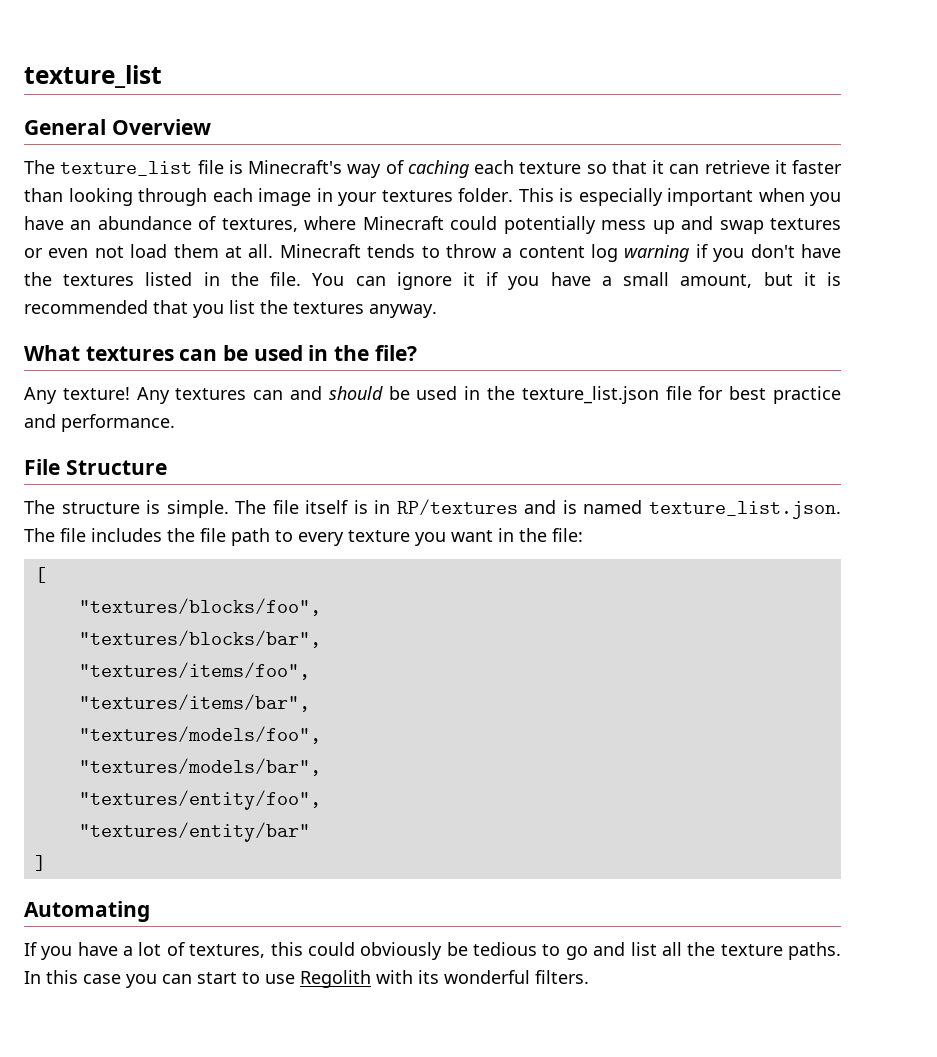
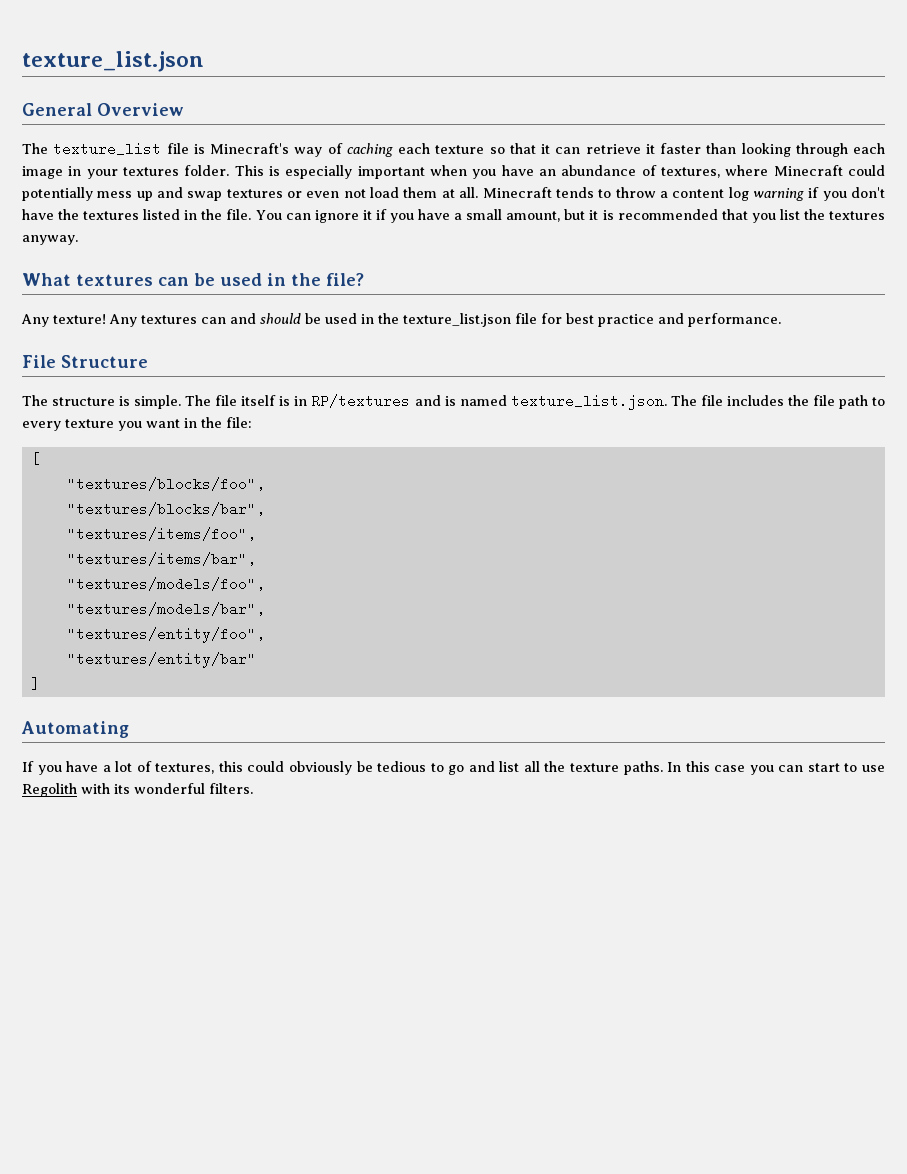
[24,65,162,88] texture_list -> [22,51,204,72] texture_list.json

